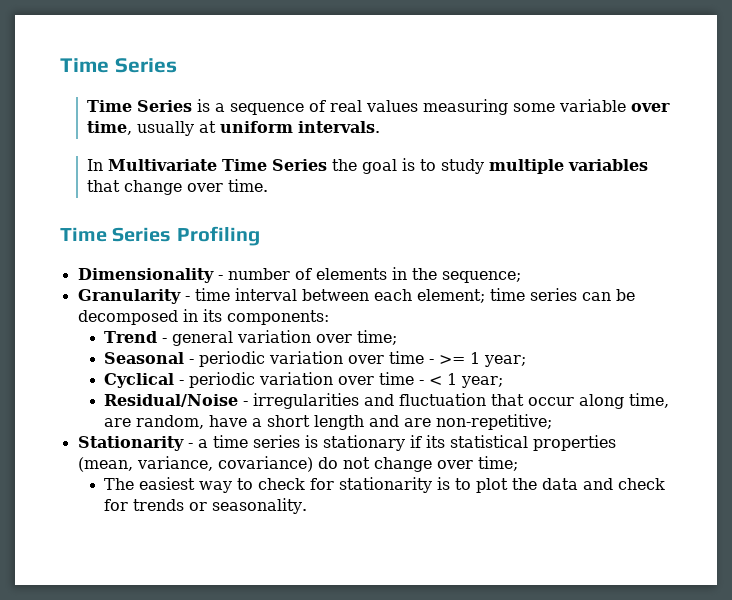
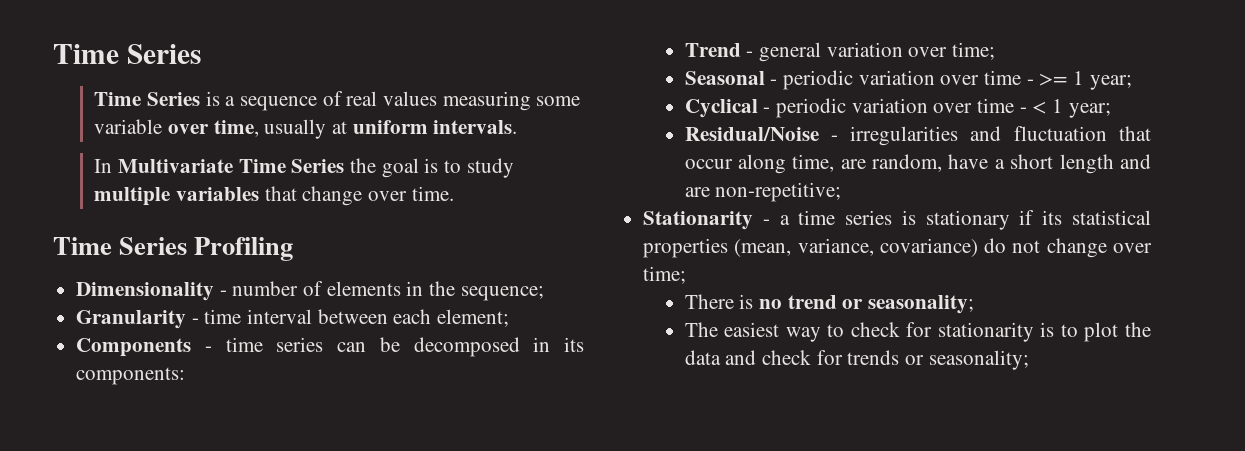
(485, 296) none -> [76,338,212,357] // Components -
(518, 463) none -> [684,294,974,314] // There is no trend or seasonality;
[212,498,308,514] seasonality. -> [928,350,1029,370] seasonality;

